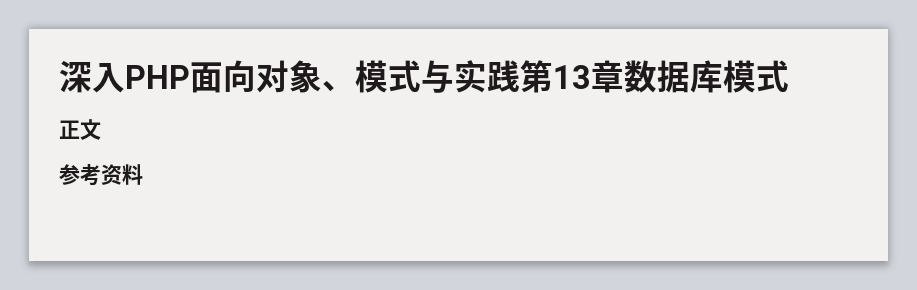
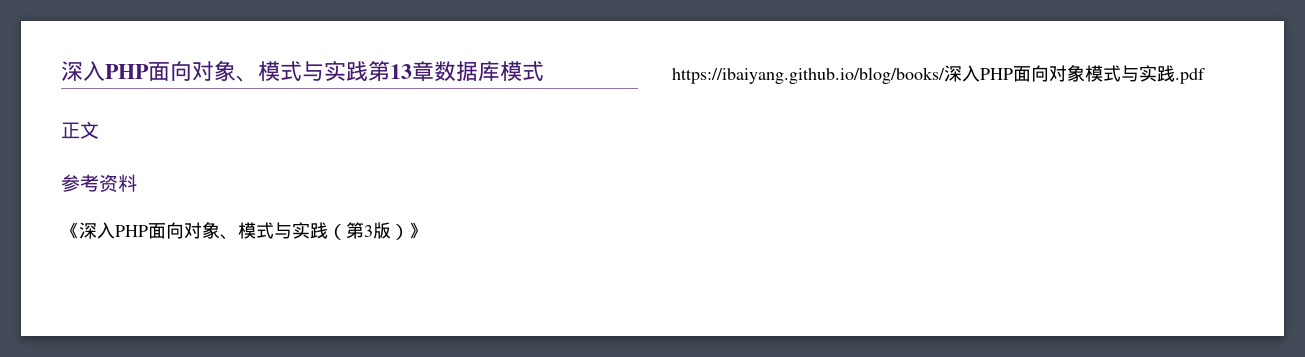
(143, 174) none -> [61,222,427,240] [672,65,1205,84] // 《深入PHP面向对象、模式与实践（第3版）》https://ibaiyang.github.io/blog/books/深入PHP面向对象模式与实践.pdf

